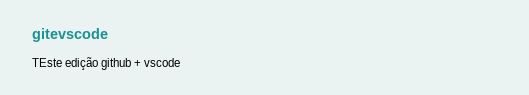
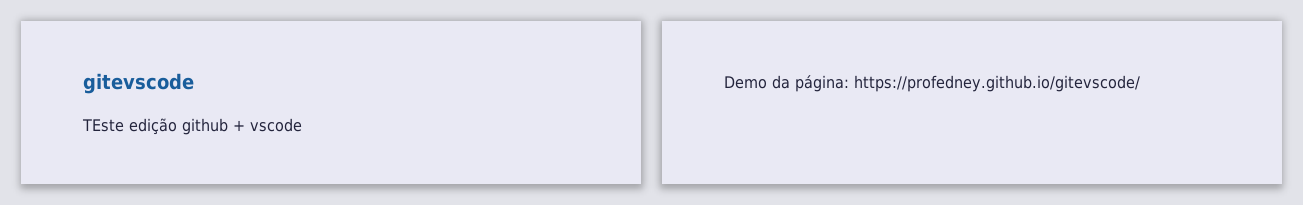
(181, 62) none -> [724,75,1140,92] // Demo da página: https://profedney.github.io/gitevscode/

